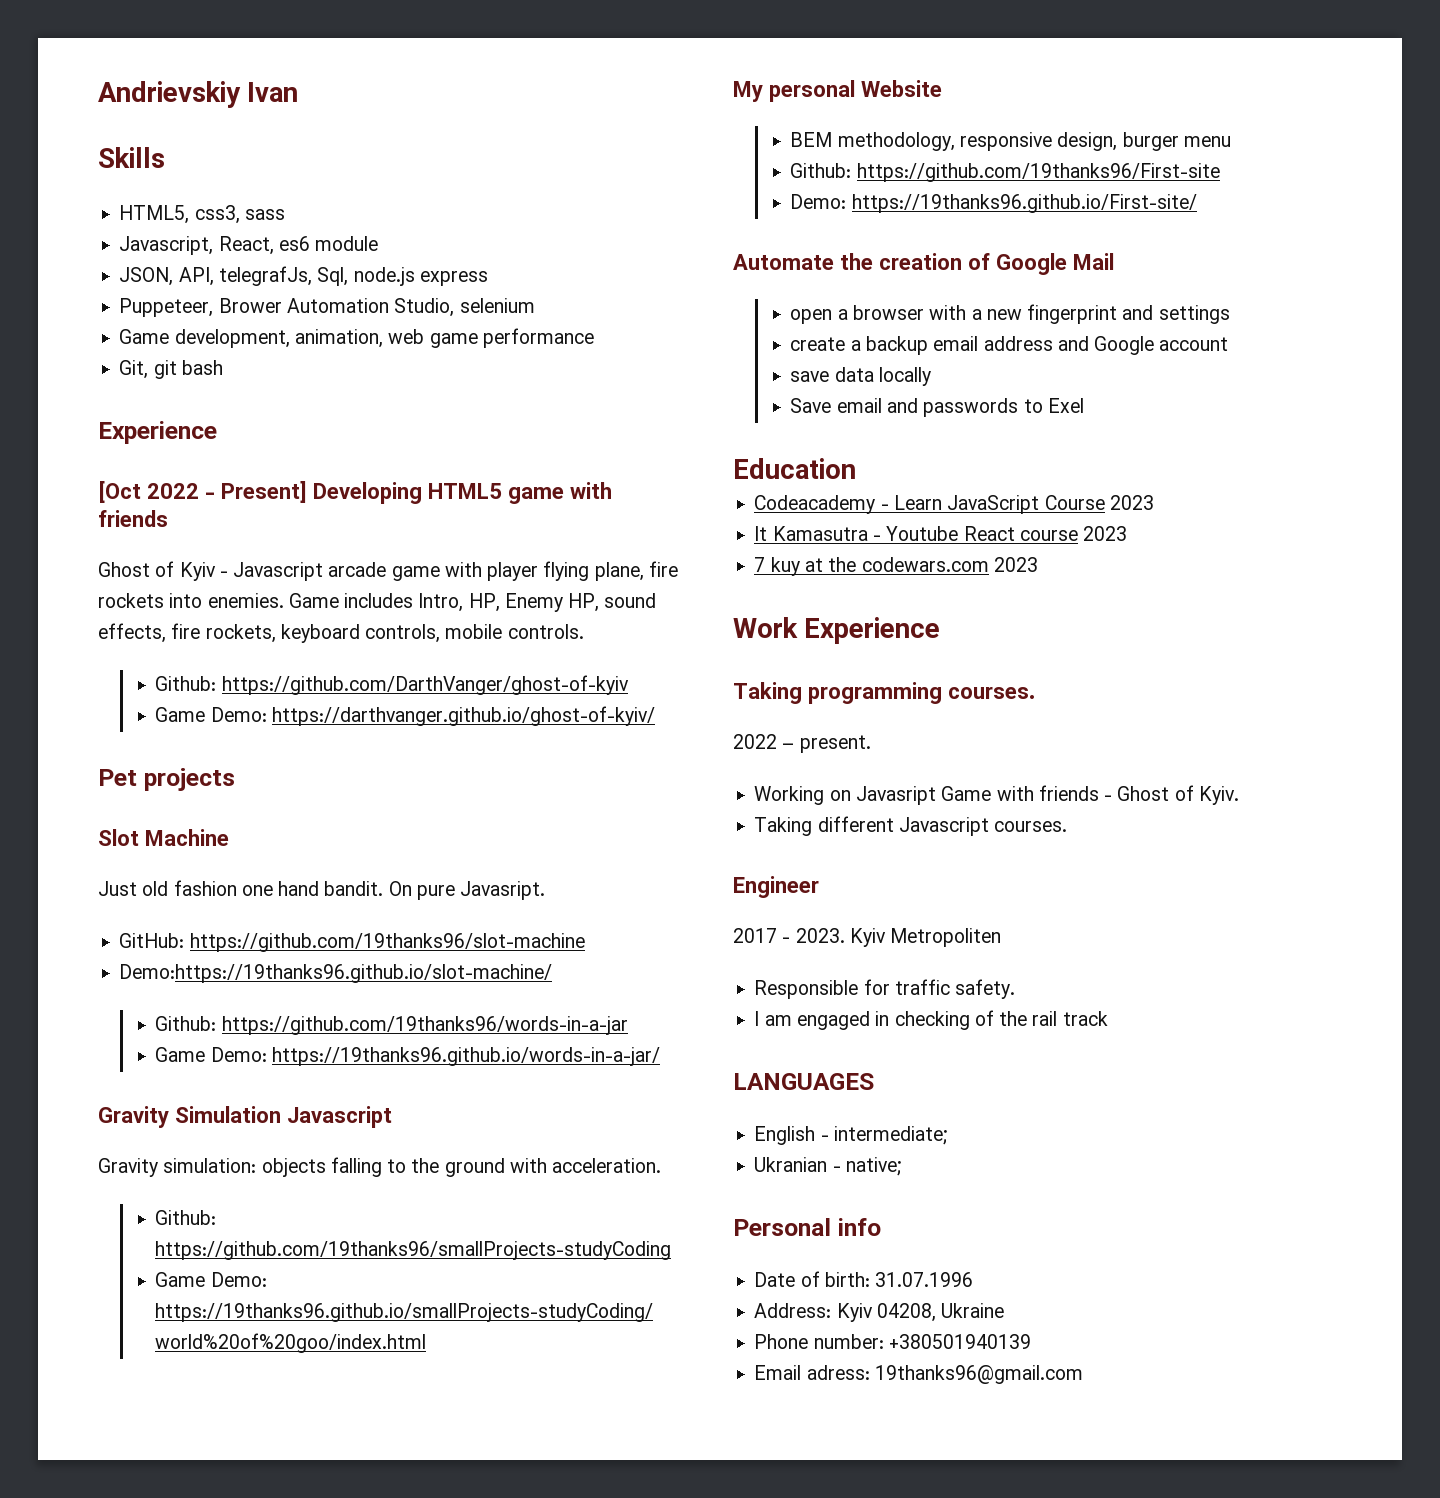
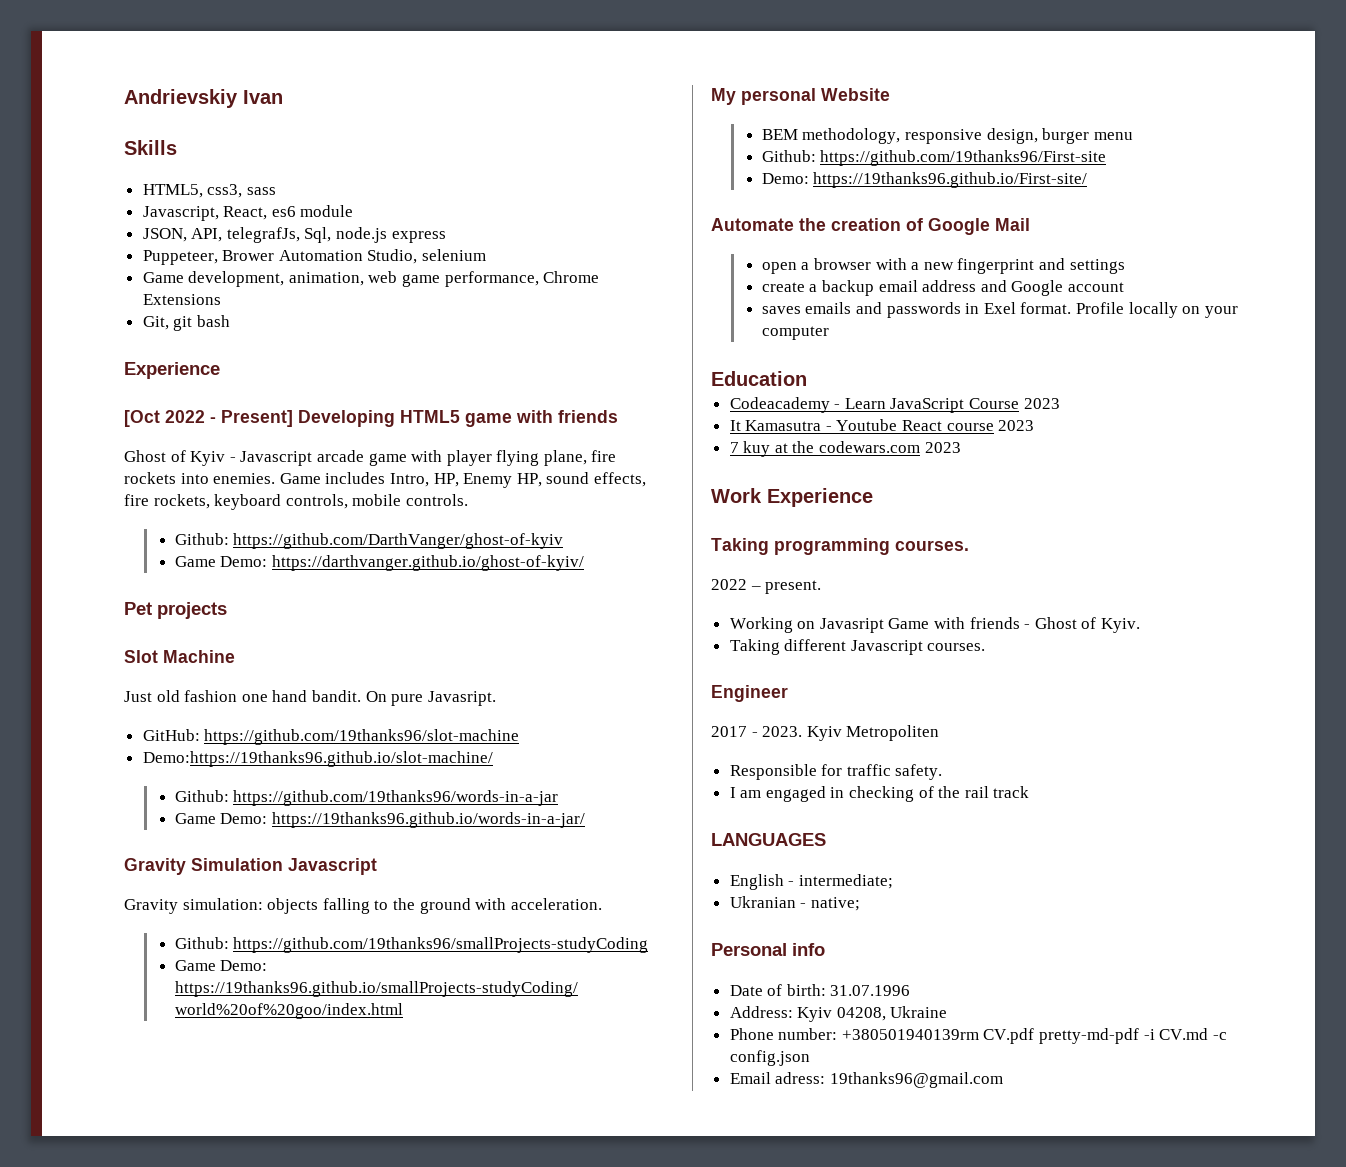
[482,328,594,348] performance -> [444,271,600,287] [142,294,221,305] performance, Chrome Extensions
[790,367,931,386] [790,398,882,413] save data locally // Save email -> [761,302,852,314] saves emails
[1023,399,1043,413] to -> [965,303,980,314] in
(1084, 405) none -> [1020,302,1238,318] [761,326,829,340] format. Profile locally on your computer
[888,1334,1031,1349] +380501940139 -> [841,1028,1227,1044] [729,1050,810,1066] +380501940139rm CV.pdf pretty-md-pdf -i CV.md -c config.json

